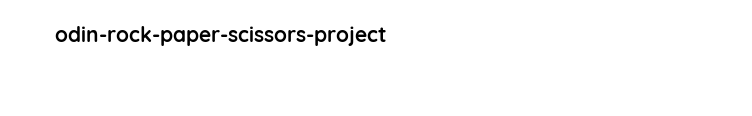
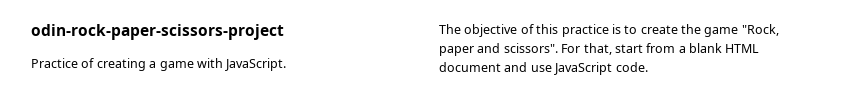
(387, 36) none -> [31,58,287,71] [439,24,779,37] [439,43,760,56] [439,62,648,75] // Practice of creating a game with JavaScript. // The objective of this practice is to create the game "Rock, paper and scissors". For that, start from a blank HTML document and use JavaScript code.

